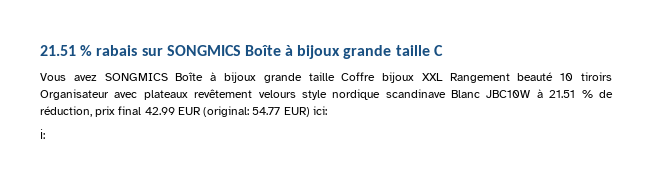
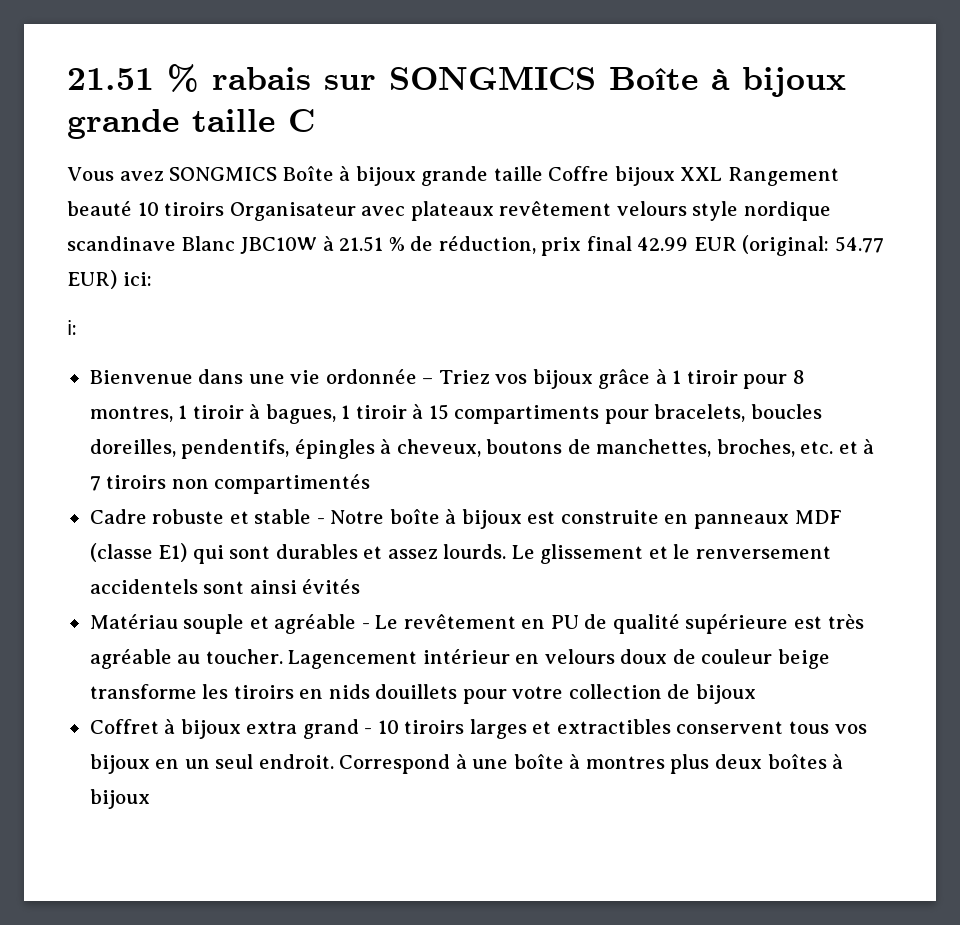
(45, 134) none -> [89,369,806,389] [89,404,822,424] [89,439,875,459] [89,474,371,494] [89,509,842,529] [89,543,831,564] [89,579,361,594] [89,614,864,634] [89,649,830,669] [89,684,756,704] [89,719,867,739] [89,754,844,774] [89,789,150,809] // Bienvenue dans une vie ordonnée – Triez vos bijoux grâce à 1 tiroir pour 8 montres, 1 tiroir à bagues, 1 tiroir à 15 compartiments pour bracelets, boucles doreilles, pendentifs, épingles à cheveux, boutons de manchettes, broches, etc. et à 7 tiroirs non compartimentés // Cadre robuste et stable - Notre boîte à bijoux est construite en panneaux MDF (classe E1) qui sont durables et assez lourds. Le glissement et le renversement accidentels sont ainsi évités // Matériau souple et agréable - Le revêtement en PU de qualité supérieure est très agréable au toucher. Lagencement intérieur en velours doux de couleur beige transforme les tiroirs en nids douillets pour votre collection de bijoux // Coffret à bijoux extra grand - 10 tiroirs larges et extractibles conservent tous vos bijoux en un seul endroit. Correspond à une boîte à montres plus deux boîtes à bijoux

